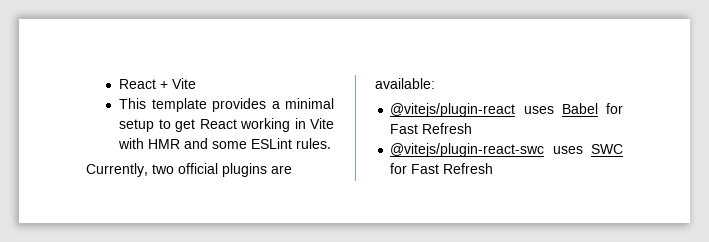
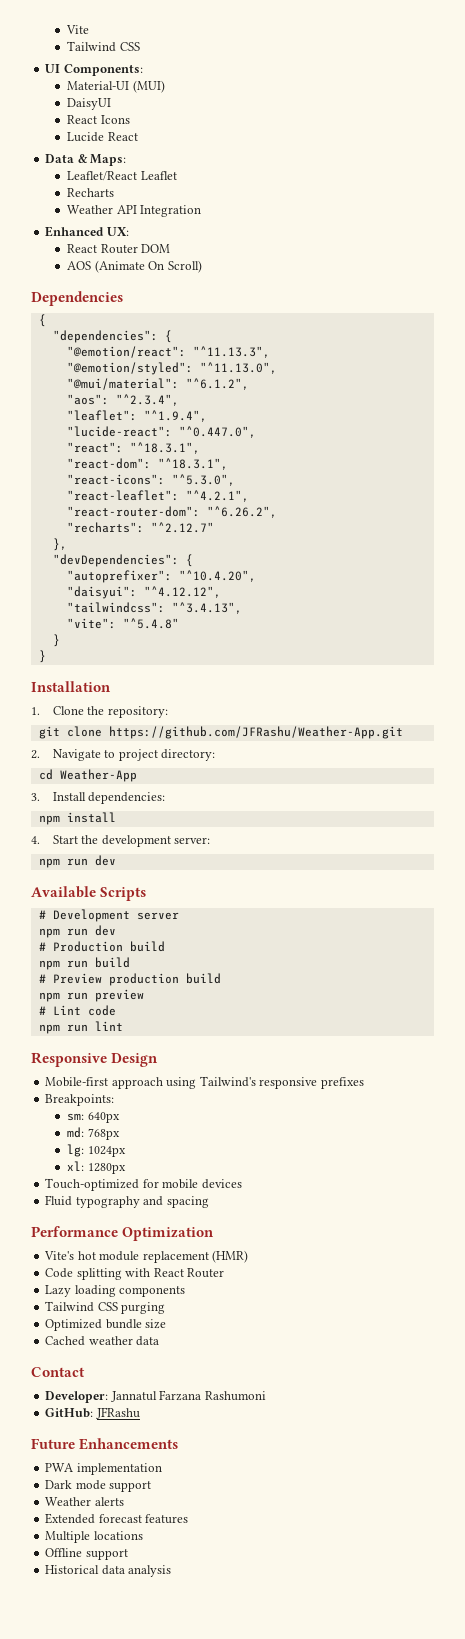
[119,79,169,89] React + -> (66, 29) none
[119,98,334,112] [119,118,334,132] [118,138,332,149] [86,163,292,177] [375,78,435,89] [390,103,623,117] [390,123,473,134] [390,143,623,157] [390,163,494,174] This template provides a minimal setup to get React working in Vite with HMR and some ESLint rules. // Currently, two official plugins are available: // @vitejs/plugin-react uses Babel for Fast Refresh // @vitejs/plugin-react-swc uses SWC for Fast Refresh -> [67,41,140,52] [45,64,143,76] [67,80,165,93] [67,98,112,110] [67,115,130,124] [67,132,138,142] [45,154,127,166] [67,171,177,181] [67,188,115,197] [67,205,202,217] [45,226,129,237] [67,244,171,254] [67,260,202,273] [31,291,123,306] [38,314,46,327] [52,330,172,343] [66,346,270,358] [66,362,277,375] [66,378,249,390] [66,394,179,406] [66,410,207,422] [66,426,256,438] [66,442,200,454] [66,458,228,470] [66,474,235,486] [66,490,249,502] [66,506,277,518] [66,522,214,533] [52,538,67,551] [52,554,193,567] [66,570,256,583] [66,586,221,599] [66,602,242,614] [66,618,179,629] [52,634,60,647] [38,650,46,663] [31,681,111,692] [31,706,168,718] [38,726,403,739] [31,749,216,761] [38,769,137,782] [31,792,166,804] [38,812,116,825] [31,835,211,847] [38,855,116,868] [31,886,147,901] [38,909,179,922] [38,925,116,938] [38,941,165,952] [38,957,130,970] [38,973,221,986] [38,989,144,1002] [38,1005,116,1016] [38,1021,123,1034] [31,1052,159,1067] [45,1076,364,1089] [45,1094,115,1106] [67,1112,120,1123] [67,1127,120,1140] [67,1144,126,1157] [67,1161,126,1174] [45,1178,242,1191] [45,1195,209,1208] [31,1226,215,1241] [44,1250,249,1263] [45,1268,225,1280] [45,1285,186,1297] [45,1301,166,1314] [45,1319,167,1331] [45,1336,160,1346] [31,1367,85,1377] [45,1390,266,1403] [45,1407,140,1419] [31,1438,179,1450] [45,1463,162,1475] [45,1480,152,1492] [45,1497,124,1506] [45,1513,189,1524] [45,1531,143,1543] [45,1548,128,1560] [45,1565,172,1577] Tailwind CSS // UI Components: // Material-UI (MUI) // DaisyUI // React Icons // Lucide React // Data & Maps: // Leaflet/React Leaflet // Recharts // Weather API Integration // Enhanced UX: // React Router DOM // AOS (Animate On Scroll) // Dependencies // { // "dependencies": { // "@emotion/react": "^11.13.3", // "@emotion/styled": "^11.13.0", // "@mui/material": "^6.1.2", // "aos": "^2.3.4", // "leaflet": "^1.9.4", // "lucide-react": "^0.447.0", // "react": "^18.3.1", // "react-dom": "^18.3.1", // "react-icons": "^5.3.0", // "react-leaflet": "^4.2.1", // "react-router-dom": "^6.26.2", // "recharts": "^2.12.7" // }, // "devDependencies": { // "autoprefixer": "^10.4.20", // "daisyui": "^4.12.12", // "tailwindcss": "^3.4.13", // "vite": "^5.4.8" // } // } // Installation // 1. Clone the repository: // git clone https://github.com/JFRashu/Weather-App.git // 2. Navigate to project directory: // cd Weather-App // 3. Install dependencies: // npm install // 4. Start the development server: // npm run dev // Available Scripts // # Development server // npm run dev // # Production build // npm run build // # Preview production build // npm run preview // # Lint code // npm run lint // Responsive Design // Mobile-first approach using Tailwind's responsive prefixes // Breakpoints: // sm: 640px // md: 768px // lg: 1024px // xl: 1280px // Touch-optimized for mobile devices // Fluid typography and spacing // Performance Optimization // Vite's hot module replacement (HMR) // Code splitting with React Router // Lazy loading components // Tailwind CSS purging // Optimized bundle size // Cached weather data // Contact // Developer: Jannatul Farzana Rashumoni // GitHub: JFRashu // Future Enhancements // PWA implementation // Dark mode support // Weather alerts // Extended forecast features // Multiple locations // Offline support // Historical data analysis

